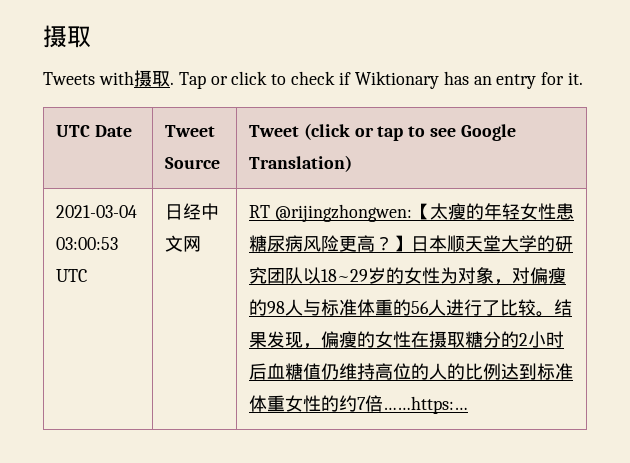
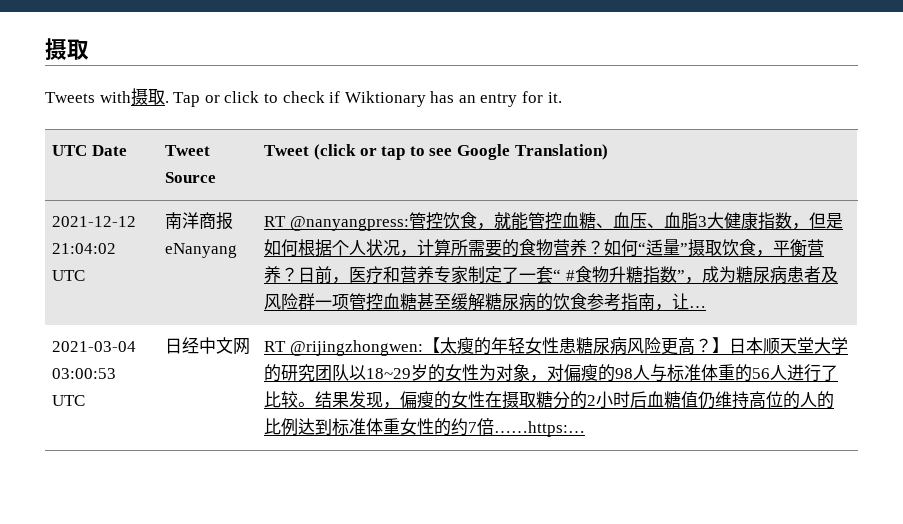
(352, 163) none -> [52,216,137,227] [52,243,117,254] [52,270,86,281] [165,212,234,230] [165,243,238,258] [264,212,843,231] [264,239,825,257] [264,266,838,284] [264,293,707,311] // 2021-12-12 21:04:02 UTC | 南洋商报eNanyang | RT @nanyangpress:管控饮食，就能管控血糖、血压、血脂3大健康指数，但是如何根据个人状况，计算所需要的食物营养？如何“适量”摄取饮食，平衡营养？日前，医疗和营养专家制定了一套“ #食物升糖指数”，成为糖尿病患者及风险群一项管控血糖甚至缓解糖尿病的饮食参考指南，让…

